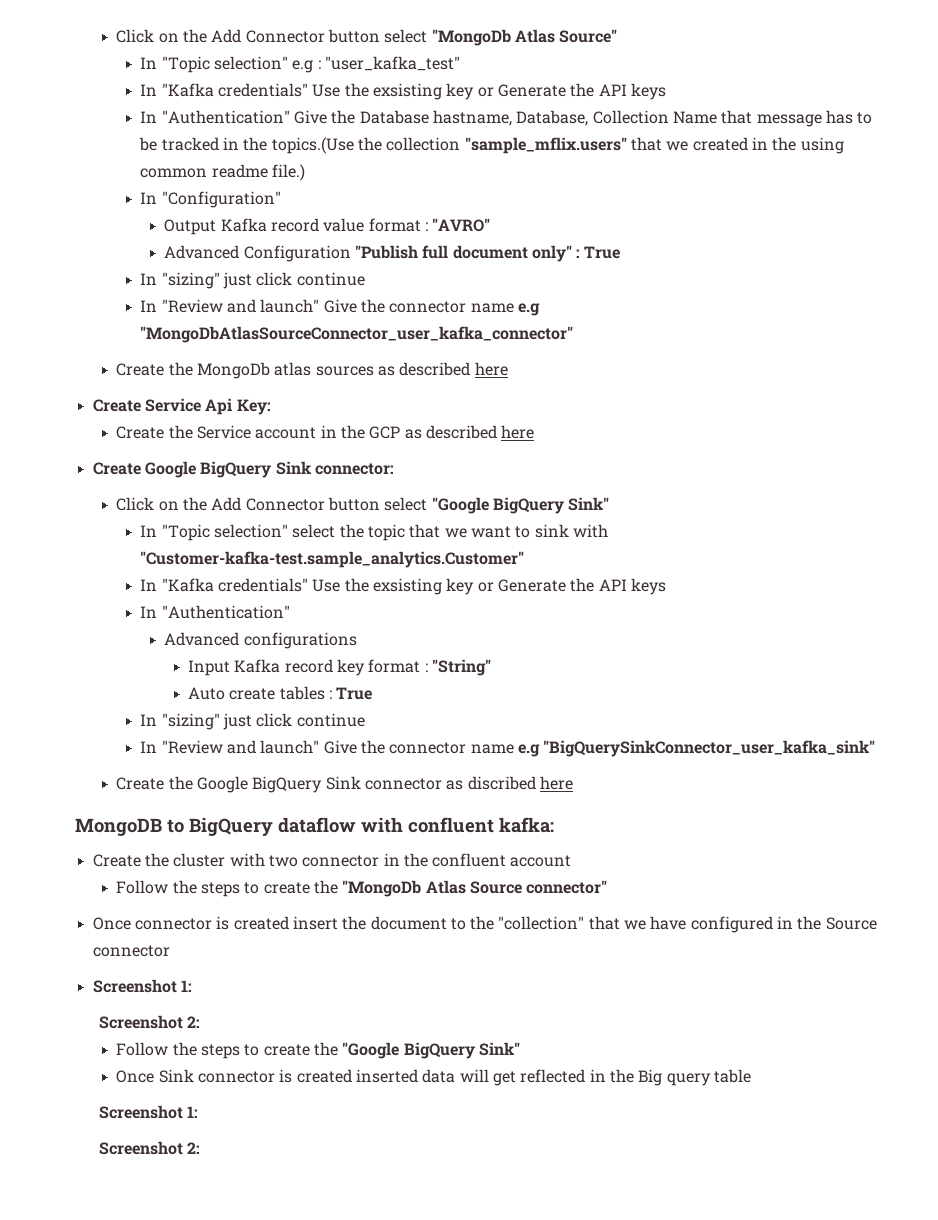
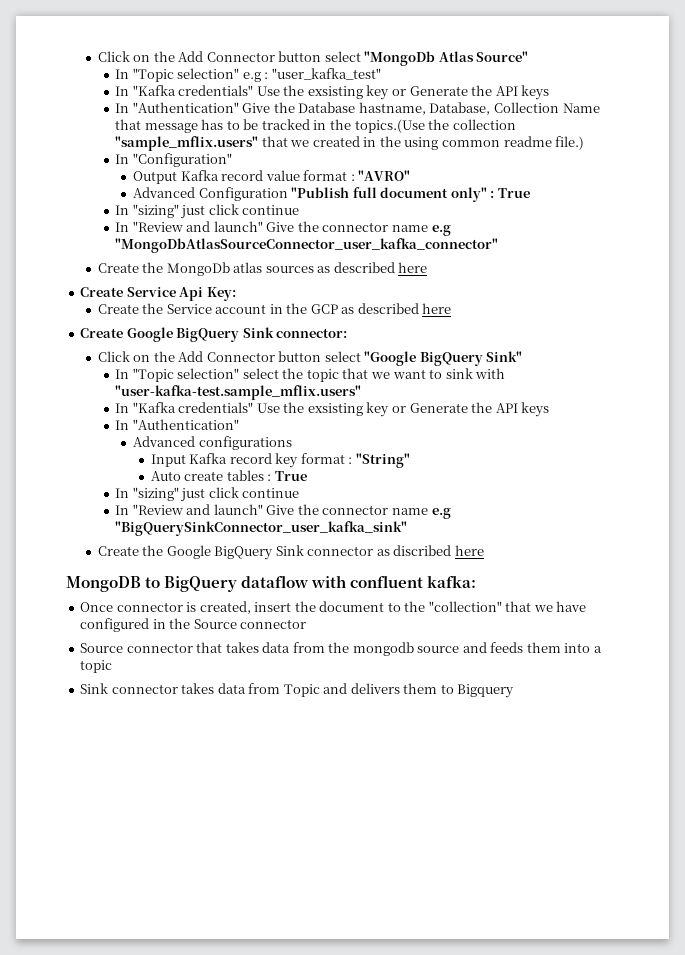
[140,551,525,568] "Customer-kafka-test.sample_analytics.Customer" -> [115,385,362,400] "user-kafka-test.sample_mflix.users"
[92,853,572,867] [116,880,608,897] // Create the cluster with two connector in the confluent account // Follow the steps to create the "MongoDb Atlas Source connector" -> (477, 581) none
[233,916,289,930] created -> [199,601,251,614] created,
[92,979,192,993] [98,1015,201,1029] [116,1042,521,1059] [116,1069,751,1086] [98,1105,199,1119] [98,1141,201,1155] Screenshot 1: // Screenshot 2: // Follow the steps to create the "Google BigQuery Sink" // Once Sink connector is created inserted data will get reflected in the Big query table // Screenshot 1: // Screenshot 2: -> [80,642,602,656] [80,660,113,673] [80,683,515,698] Source connector that takes data from the mongodb source and feeds them into a topic // Sink connector takes data from Topic and delivers them to Bigquery

